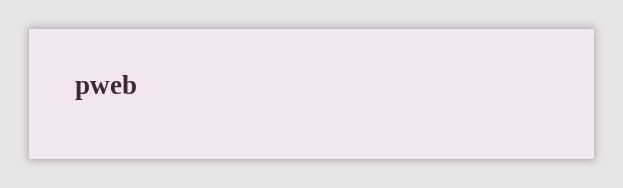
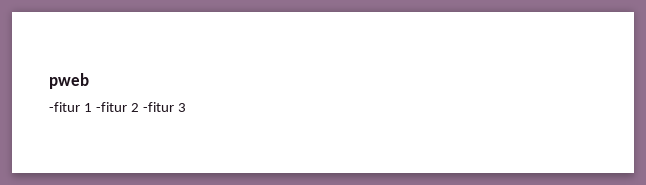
(137, 87) none -> [49,102,186,112] // -fitur 1 -fitur 2 -fitur 3

